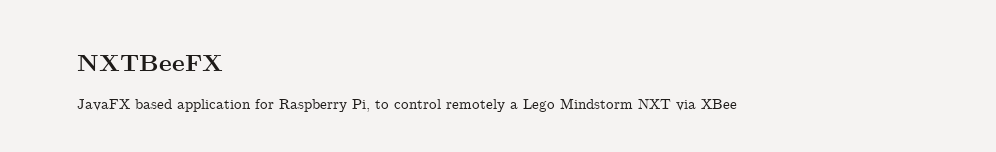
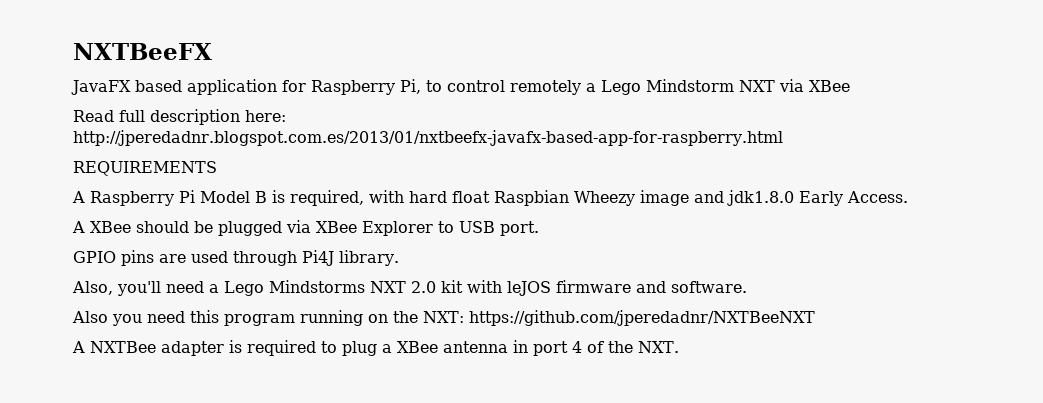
(737, 104) none -> [73,109,286,125] [73,130,783,146] [73,161,217,176] [72,190,908,206] [72,220,539,236] [73,250,399,266] [72,280,747,296] [72,310,815,326] [72,340,679,356] // Read full description here: http://jperedadnr.blogspot.com.es/2013/01/nxtbeefx-javafx-based-app-for-raspberry.html // REQUIREMENTS // A Raspberry Pi Model B is required, with hard float Raspbian Wheezy image and jdk1.8.0 Early Access. // A XBee should be plugged via XBee Explorer to USB port. // GPIO pins are used through Pi4J library. // Also, you'll need a Lego Mindstorms NXT 2.0 kit with leJOS firmware and software. // Also you need this program running on the NXT: https://github.com/jperedadnr/NXTBeeNXT // A NXTBee adapter is required to plug a XBee antenna in port 4 of the NXT.

